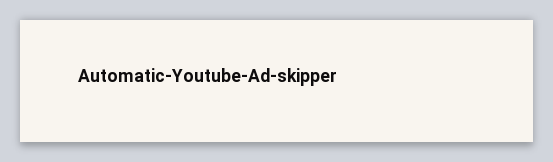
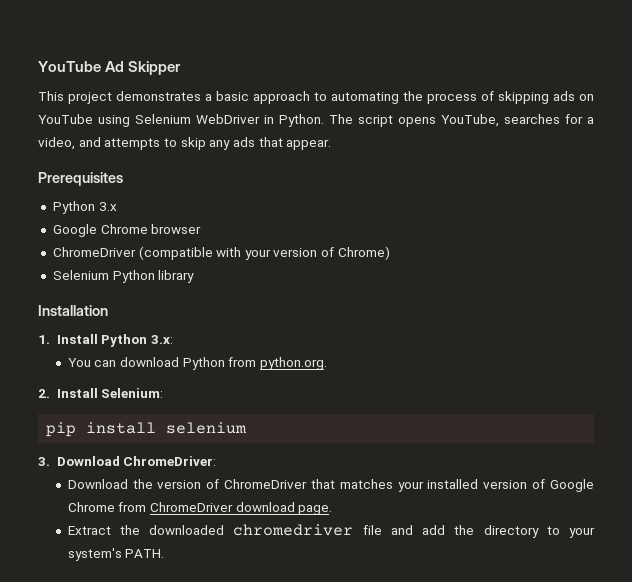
[78,68,337,86] Automatic-Youtube-Ad-skipper -> [38,61,182,75] [38,91,594,104] [38,114,594,127] [38,137,332,150] [38,172,123,186] [52,201,117,214] [52,224,202,237] [52,246,390,260] [52,270,195,283] [38,305,108,316] [38,334,174,347] [67,357,328,370] [38,388,164,398] [46,422,248,437] [38,456,217,466] [67,479,595,492] [67,502,333,515] [67,524,595,538] [67,548,165,561] YouTube Ad Skipper // This project demonstrates a basic approach to automating the process of skipping ads on YouTube using Selenium WebDriver in Python. The script opens YouTube, searches for a video, and attempts to skip any ads that appear. // Prerequisites // Python 3.x // Google Chrome browser // ChromeDriver (compatible with your version of Chrome) // Selenium Python library // Installation // 1. Install Python 3.x: // You can download Python from python.org. // 2. Install Selenium: // pip install selenium // 3. Download ChromeDriver: // Download the version of ChromeDriver that matches your installed version of Google Chrome from ChromeDriver download page. // Extract the downloaded chromedriver file and add the directory to your system's PATH.

